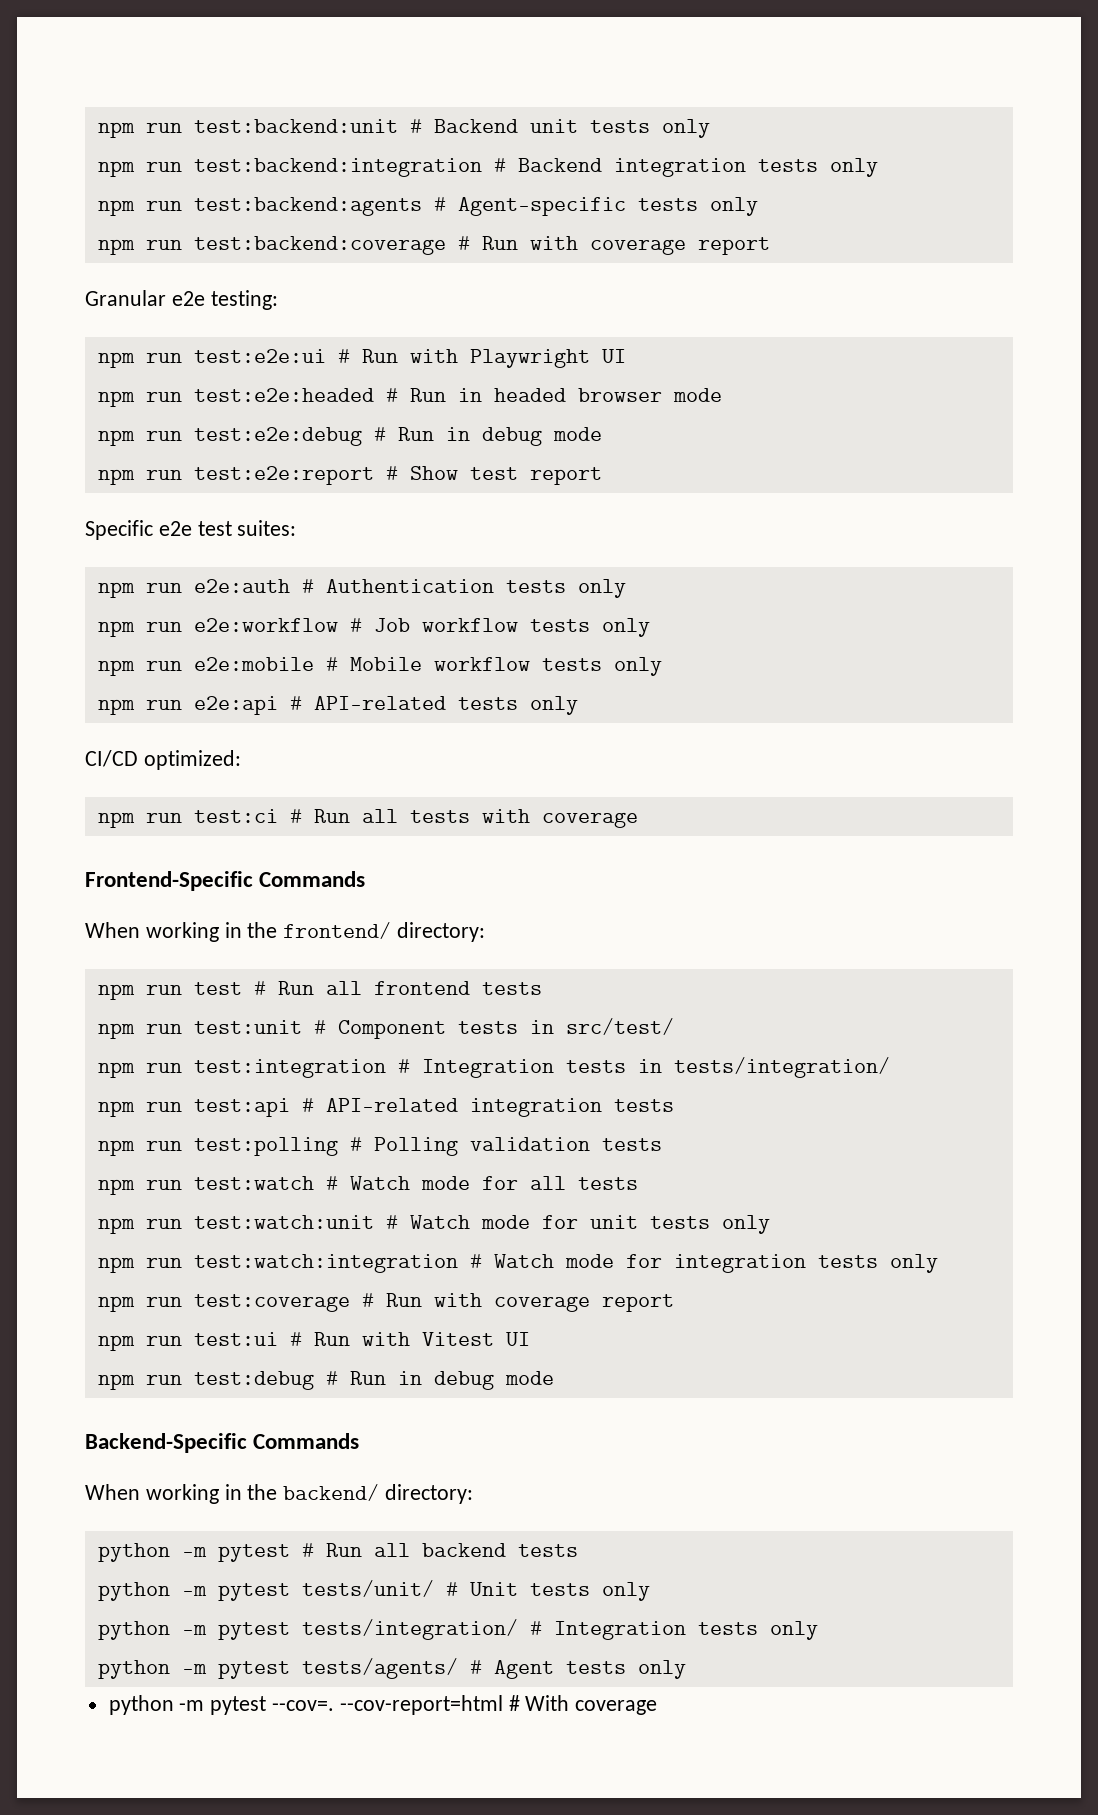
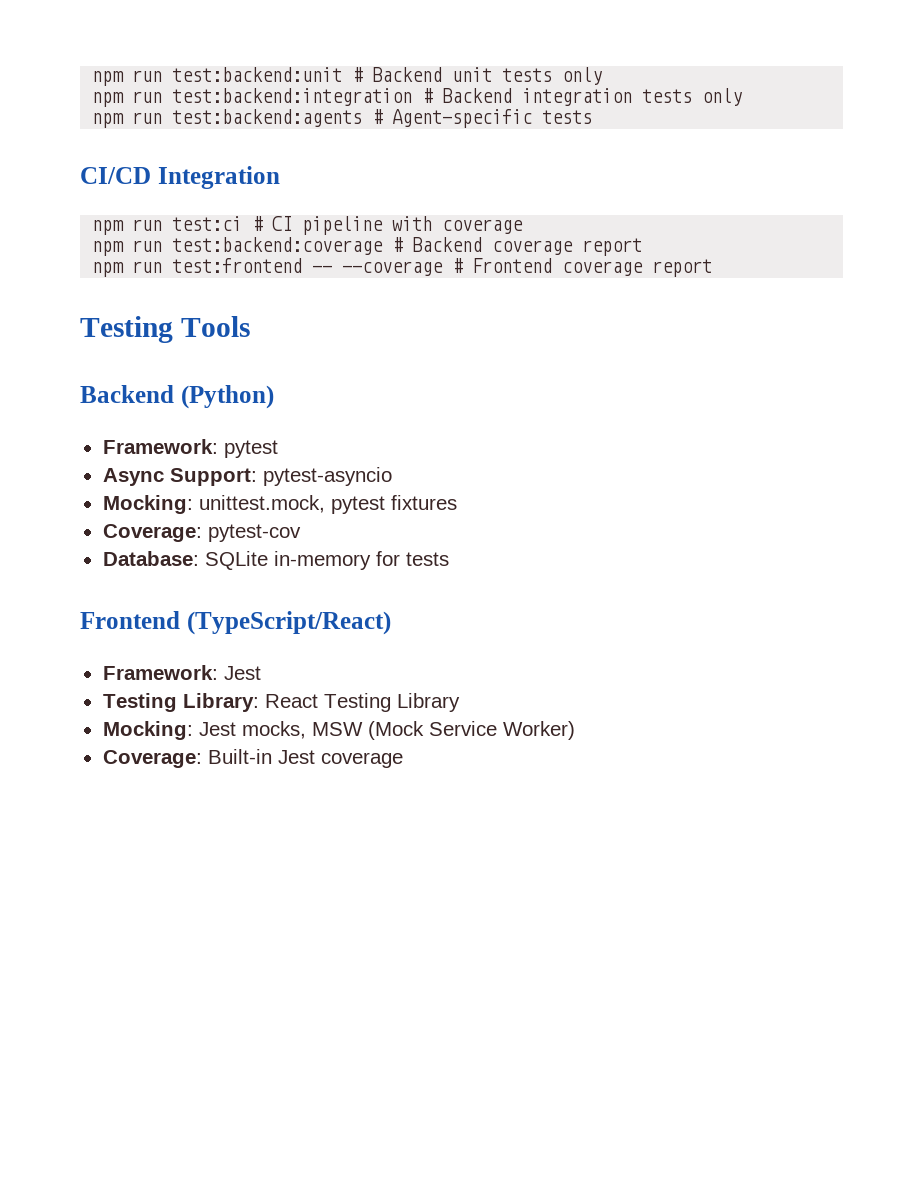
[709,197,758,216] [97,236,770,255] [85,290,278,310] [97,349,626,368] [97,388,722,407] [97,427,602,446] [97,466,602,485] [85,520,297,540] [97,579,626,598] [97,618,650,637] [97,657,662,676] [97,696,578,715] [85,750,241,770] [97,809,638,828] [85,871,366,891] [85,922,486,942] [97,981,542,1000] [97,1018,674,1039] [97,1057,890,1078] [97,1098,674,1117] [97,1137,662,1156] [97,1176,638,1195] [97,1215,770,1234] [97,1254,938,1273] [97,1293,674,1312] [97,1332,530,1351] [97,1371,554,1390] [85,1433,360,1453] [85,1484,474,1504] [97,1543,578,1562] [97,1580,650,1601] [97,1619,818,1640] [97,1658,686,1679] [108,1695,570,1715] only // npm run test:backend:coverage # Run with coverage report // Granular e2e testing: // npm run test:e2e:ui # Run with Playwright UI // npm run test:e2e:headed # Run in headed browser mode // npm run test:e2e:debug # Run in debug mode // npm run test:e2e:report # Show test report // Specific e2e test suites: // npm run e2e:auth # Authentication tests only // npm run e2e:workflow # Job workflow tests only // npm run e2e:mobile # Mobile workflow tests only // npm run e2e:api # API-related tests only // CI/CD optimized: // npm run test:ci # Run all tests with coverage // Frontend-Specific Commands // When working in the frontend/ directory: // npm run test # Run all frontend tests // npm run test:unit # Component tests in src/test/ // npm run test:integration # Integration tests in tests/integration/ // npm run test:api # API-related integration tests // npm run test:polling # Polling validation tests // npm run test:watch # Watch mode for all tests // npm run test:watch:unit # Watch mode for unit tests only // npm run test:watch:integration # Watch mode for integration tests only // npm run test:coverage # Run with coverage report // npm run test:ui # Run with Vitest UI // npm run test:debug # Run in debug mode // Backend-Specific Commands // When working in the backend/ directory: // python -m pytest # Run all backend tests // python -m pytest tests/unit/ # Unit tests only // python -m pytest tests/integration/ # Integration tests only // python -m pytest tests/agents/ # Agent tests only // python -m pytest --cov=. --cov-report=html # With -> [80,166,280,189] [92,216,524,235] [92,237,643,256] [92,258,713,277] [80,316,250,343] [80,385,274,409] [102,439,278,458] [102,467,392,486] [102,495,457,514] [102,524,301,542] [102,551,449,570] [80,611,391,635] [102,665,261,680] [102,693,460,712] [102,721,575,740] [102,749,315,768] // CI/CD Integration // npm run test:ci # CI pipeline with coverage // npm run test:backend:coverage # Backend coverage report // npm run test:frontend -- --coverage # Frontend coverage report // Testing Tools // Backend (Python) // Framework: pytest // Async Support: pytest-asyncio // Mocking: unittest.mock, pytest fixtures // Coverage: pytest-cov // Database: SQLite in-memory for tests // Frontend (TypeScript/React) // Framework: Jest // Testing Library: React Testing Library // Mocking: Jest mocks, MSW (Mock Service Worker) // Coverage: Built-in Jest

